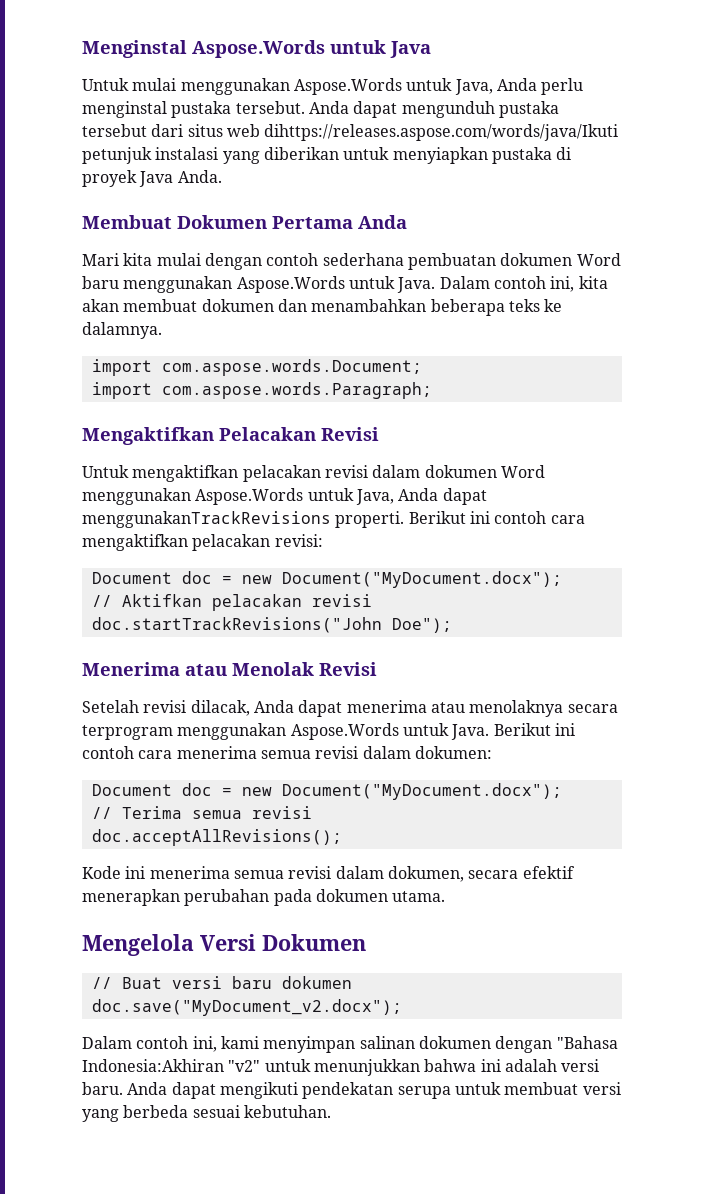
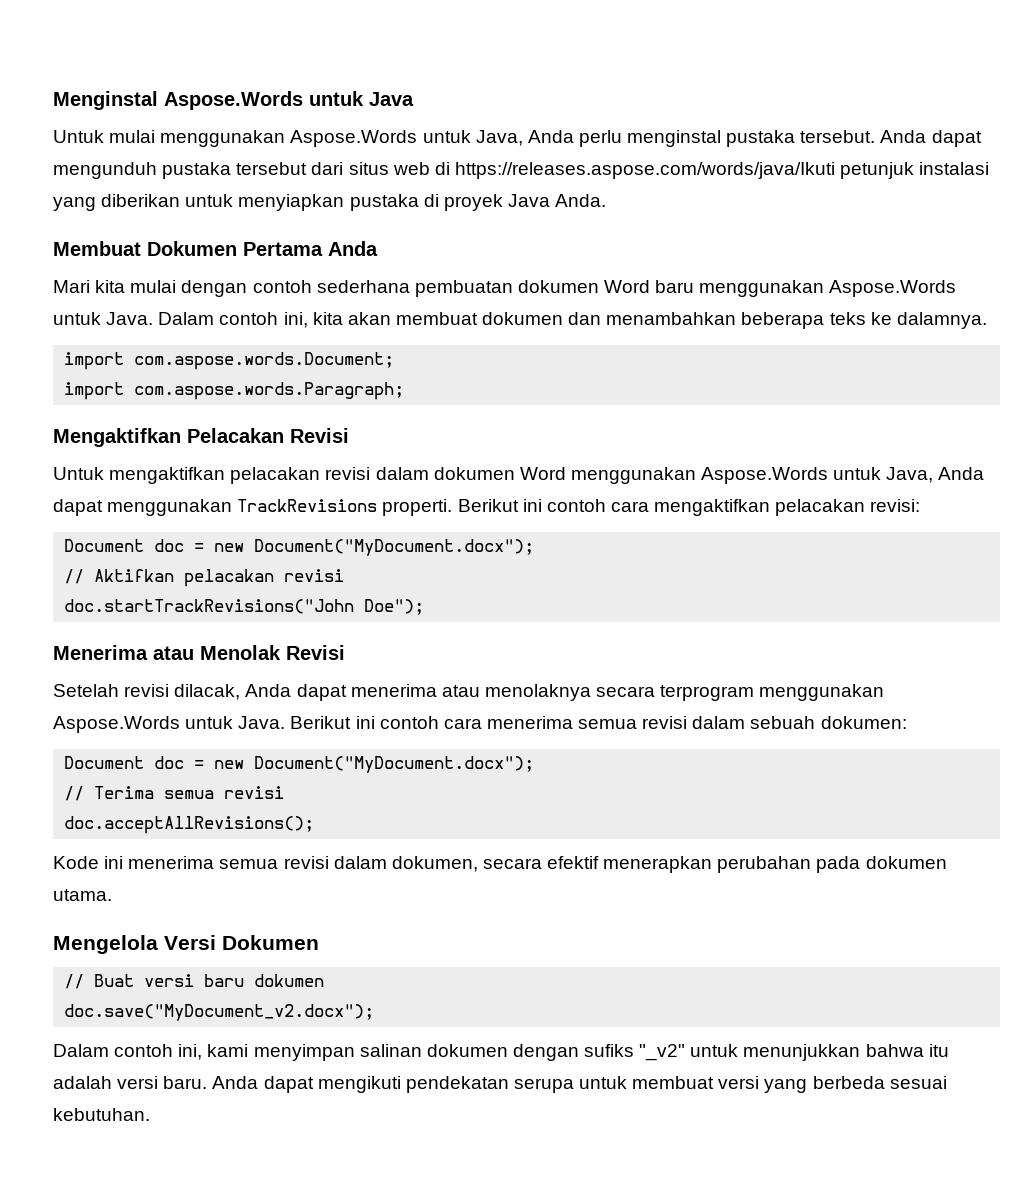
[264,124,619,141] dihttps://releases.aspose.com/words/java/Ikuti -> [434,162,835,179] di https://releases.aspose.com/words/java/Ikuti
[82,511,331,528] menggunakanTrackRevisions -> [107,499,378,516] menggunakan TrackRevisions
(411, 752) none -> [750,716,816,729] sebuah
[556,1036,618,1049] [82,1059,261,1072] "Bahasa Indonesia:Akhiran "v2" -> [584,1044,686,1061] sufiks "_v2"
[480,1059,501,1072] ini -> [928,1044,949,1057] itu

